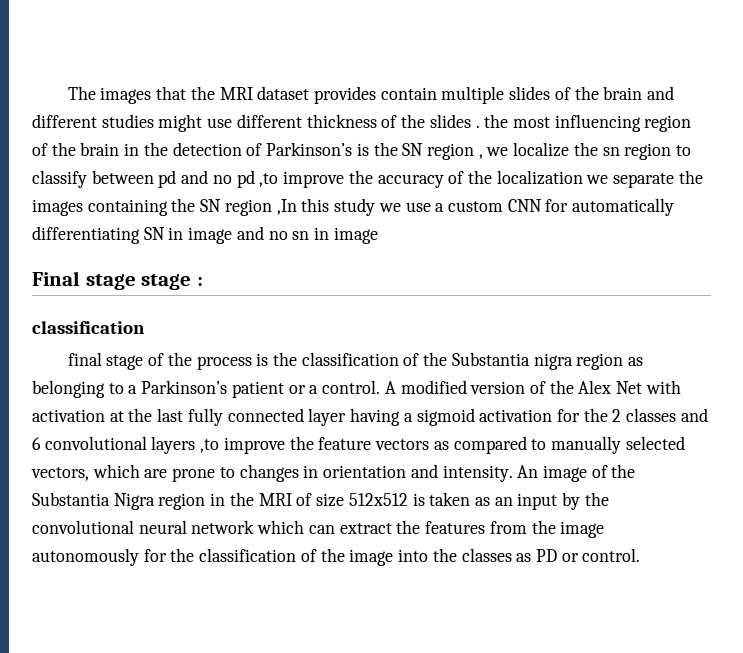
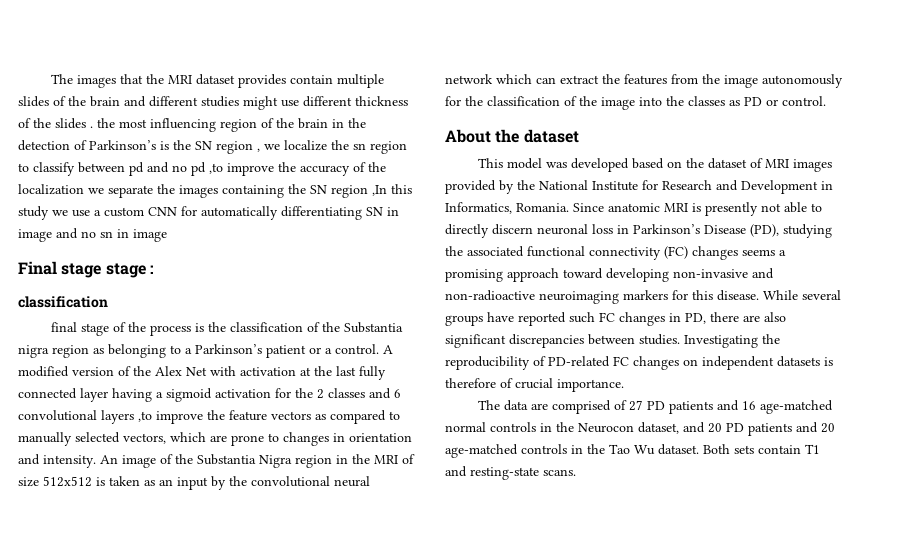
(641, 555) none -> [445,129,579,143] [477,158,832,172] [445,180,833,194] [445,202,822,216] [445,224,832,238] [445,246,786,260] [445,268,774,282] [445,290,841,304] [445,312,786,326] [445,334,780,348] [445,356,833,370] [445,378,624,392] [477,400,833,414] [445,422,835,436] [445,444,820,458] [445,466,576,480] // About the dataset // This model was developed based on the dataset of MRI images provided by the National Institute for Research and Development in Informatics, Romania. Since anatomic MRI is presently not able to directly discern neuronal loss in Parkinson’s Disease (PD), studying the associated functional connectivity (FC) changes seems a promising approach toward developing non-invasive and non-radioactive neuroimaging markers for this disease. While several groups have reported such FC changes in PD, there are also significant discrepancies between studies. Investigating the reproducibility of PD-related FC changes on independent datasets is therefore of crucial importance. // The data are comprised of 27 PD patients and 16 age-matched normal controls in the Neurocon dataset, and 20 PD patients and 20 age-matched controls in the Tao Wu dataset. Both sets contain T1 and resting-state scans.

